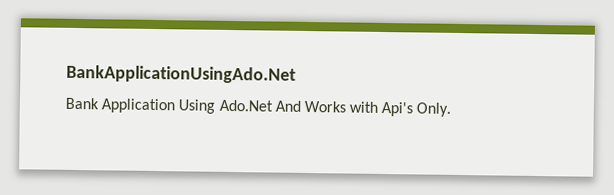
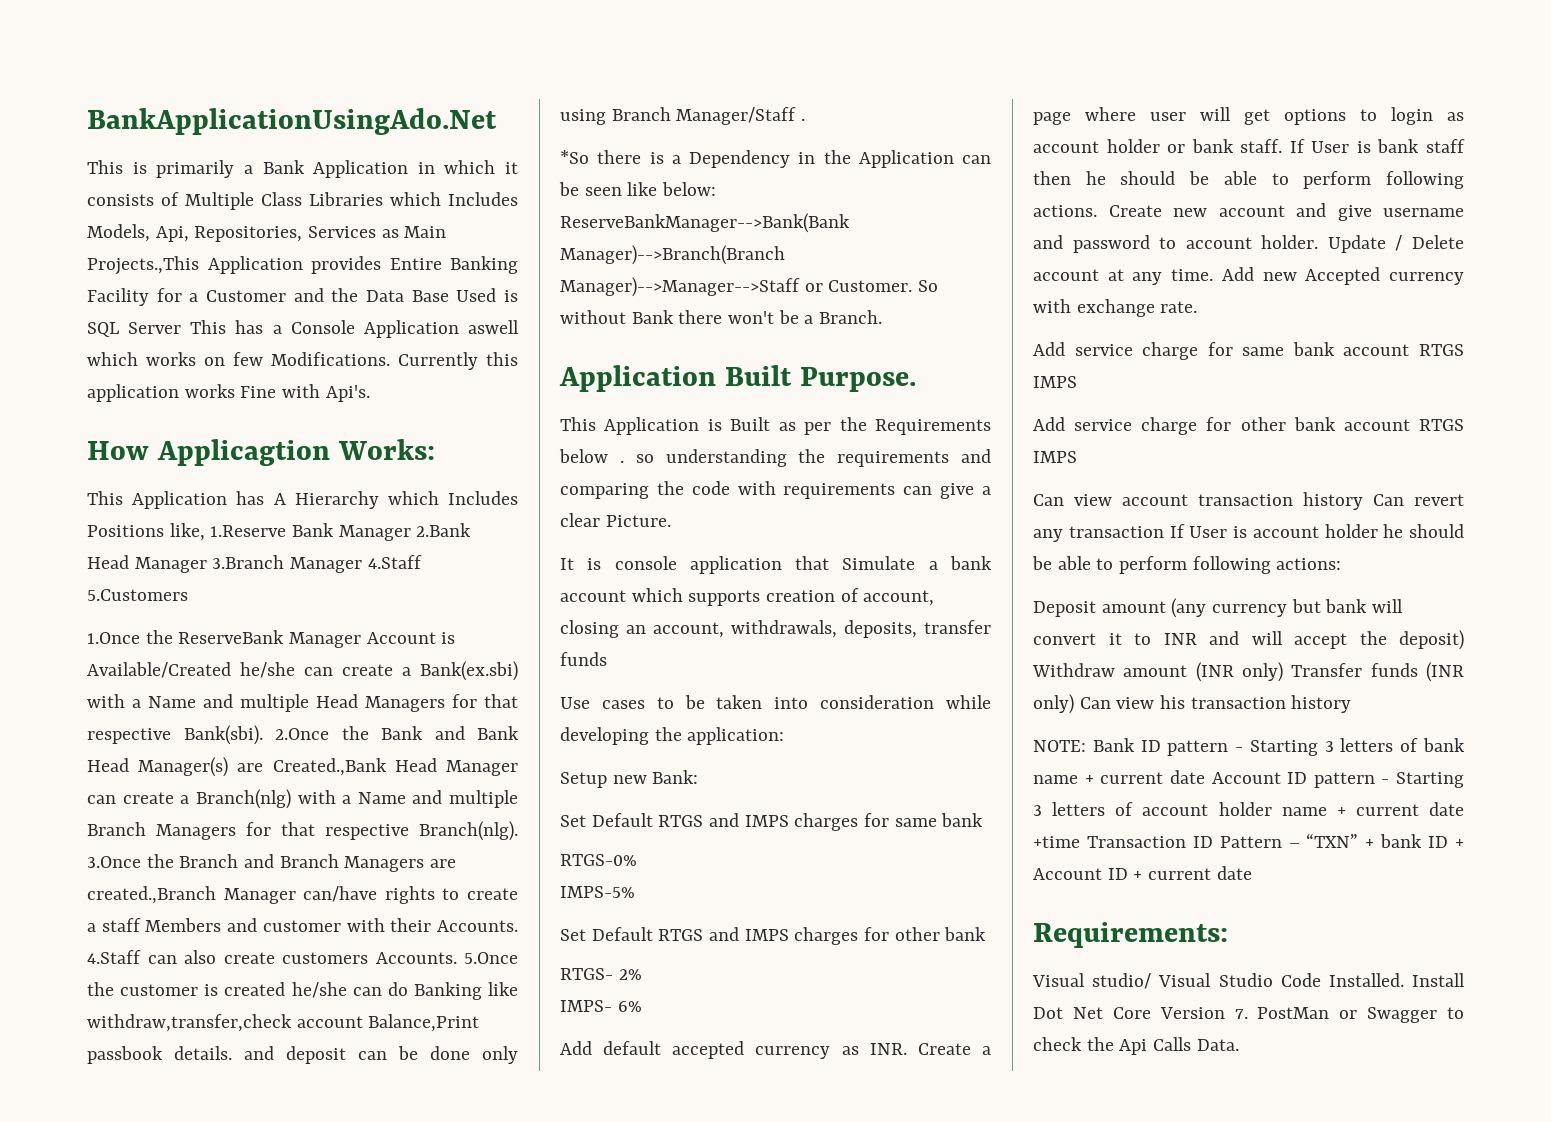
[65,97,452,117] Bank Application Using Ado.Net And Works with Api's Only. -> [87,160,518,178] [87,192,518,210] [87,224,447,242] [87,256,518,275] [87,288,518,306] [87,320,519,338] [87,352,518,370] [87,384,370,402] [87,439,435,466] [87,491,518,509] [87,523,472,541] [87,555,422,573] [87,589,188,601] [87,630,456,648] [87,661,518,681] [87,694,518,712] [87,725,519,745] [87,757,518,777] [87,789,518,809] [87,821,518,841] [87,854,457,872] [87,886,518,904] [87,918,518,932] [87,950,518,964] [87,982,518,1000] [87,1014,480,1032] [87,1046,518,1064] [560,107,806,125] [560,150,991,168] [559,182,717,196] [560,213,850,233] [560,245,785,265] [560,277,939,297] [560,310,883,324] [559,365,916,392] [560,417,991,435] [559,449,991,467] [560,481,991,499] [560,513,671,527] [560,556,992,574] [560,588,935,606] [560,620,991,638] [560,652,607,666] [560,695,991,709] [560,727,785,745] [560,770,699,788] [560,813,984,831] [560,854,637,866] [560,886,635,898] [560,927,987,945] [560,968,642,980] [560,1000,642,1012] [560,1041,992,1059] [1033,107,1464,125] [1033,139,1465,153] [1033,171,1464,189] [1033,203,1464,221] [1033,235,1464,253] [1033,267,1464,285] [1033,299,1198,317] [1033,342,1464,360] [1033,376,1077,388] [1033,417,1464,435] [1033,451,1077,463] [1033,492,1464,510] [1033,524,1464,542] [1032,556,1342,574] [1033,598,1404,618] [1033,630,1464,650] [1032,662,1464,682] [1033,694,1352,714] [1033,738,1465,756] [1033,770,1464,788] [1033,802,1464,816] [1033,833,1464,848] [1033,866,1252,880] [1033,922,1228,948] [1032,973,1465,989] [1033,1007,1464,1023] [1033,1037,1239,1055] This is primarily a Bank Application in which it consists of Multiple Class Libraries which Includes Models, Api, Repositories, Services as Main Projects.,This Application provides Entire Banking Facility for a Customer and the Data Base Used is SQL Server This has a Console Application aswell which works on few Modifications. Currently this application works Fine with Api's. // How Applicagtion Works: // This Application has A Hierarchy which Includes Positions like, 1.Reserve Bank Manager 2.Bank Head Manager 3.Branch Manager 4.Staff 5.Customers // 1.Once the ReserveBank Manager Account is Available/Created he/she can create a Bank(ex.sbi) with a Name and multiple Head Managers for that respective Bank(sbi). 2.Once the Bank and Bank Head Manager(s) are Created.,Bank Head Manager can create a Branch(nlg) with a Name and multiple Branch Managers for that respective Branch(nlg). 3.Once the Branch and Branch Managers are created.,Branch Manager can/have rights to create a staff Members and customer with their Accounts. 4.Staff can also create customers Accounts. 5.Once the customer is created he/she can do Banking like withdraw,transfer,check account Balance,Print passbook details. and deposit can be done only using Branch Manager/Staff . // *So there is a Dependency in the Application can be seen like below: ReserveBankManager-->Bank(Bank Manager)-->Branch(Branch Manager)-->Manager-->Staff or Customer. So without Bank there won't be a Branch. // Application Built Purpose. // This Application is Built as per the Requirements below . so understanding the requirements and comparing the code with requirements can give a clear Picture. // It is console application that Simulate a bank account which supports creation of account, closing an account, withdrawals, deposits, transfer funds // Use cases to be taken into consideration while developing the application: // Setup new Bank: // Set Default RTGS and IMPS charges for same bank // RTGS-0% // IMPS-5% // Set Default RTGS and IMPS charges for other bank // RTGS- 2% // IMPS- 6% // Add default accepted currency as INR. Create a page where user will get options to login as account holder or bank staff. If User is bank staff then he should be able to perform following actions. Create new account and give username and password to account holder. Update / Delete account at any time. Add new Accepted currency with exchange rate. // Add service charge for same bank account RTGS IMPS // Add service charge for other bank account RTGS IMPS // Can view account transaction history Can revert any transaction If User is account holder he should be able to perform following actions: // Deposit amount (any currency but bank will convert it to INR and will accept the deposit) Withdraw amount (INR only) Transfer funds (INR only) Can view his transaction history // NOTE: Bank ID pattern - Starting 3 letters of bank name + current date Account ID pattern - Starting 3 letters of account holder name + current date +time Transaction ID Pattern – “TXN” + bank ID + Account ID + current date // Requirements: // Visual studio/ Visual Studio Code Installed. Install Dot Net Core Version 7. PostMan or Swagger to check the Api Calls Data.

